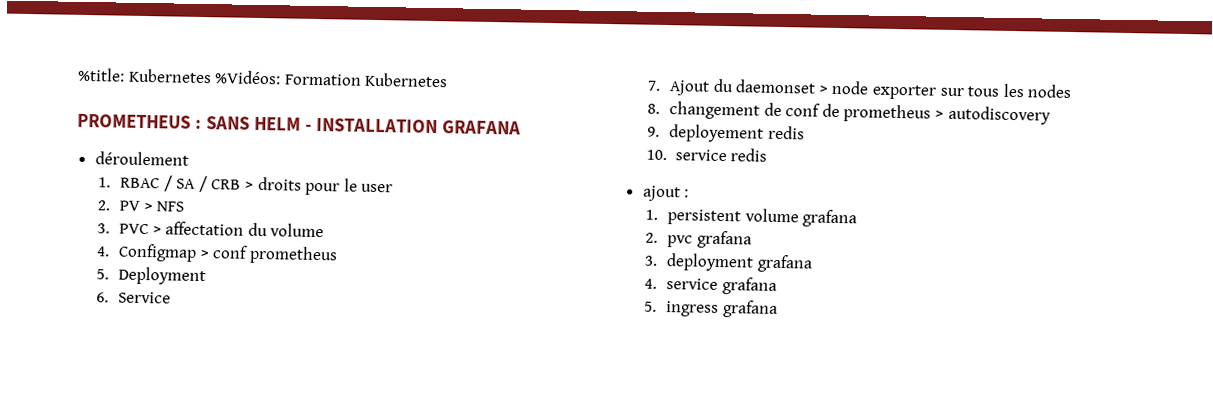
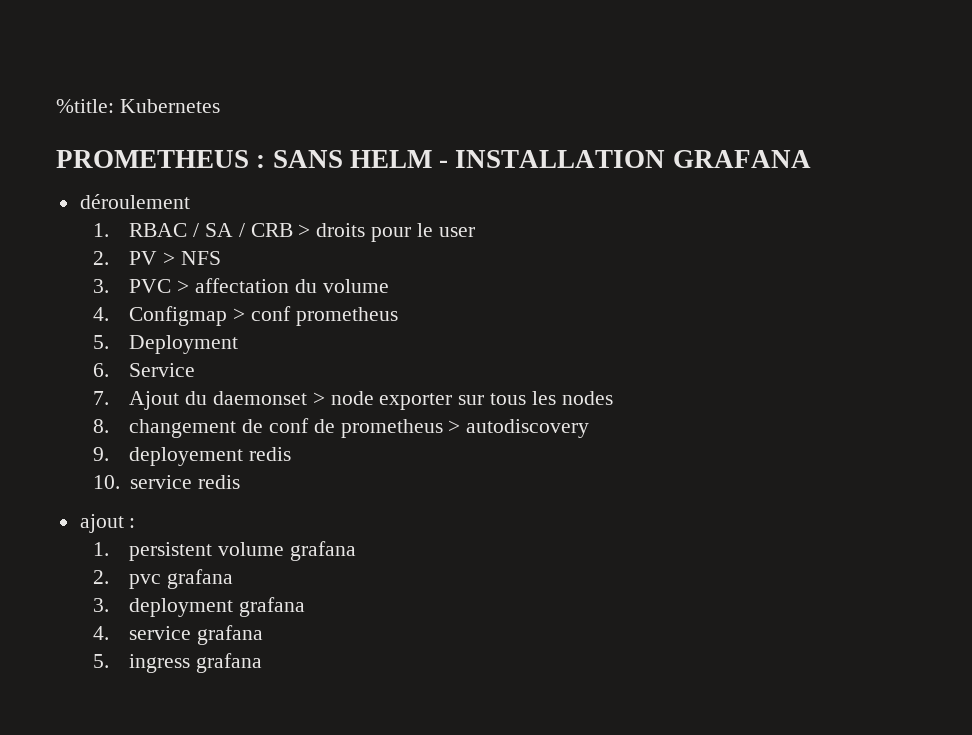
[214,70,449,88] %Vidéos: Formation Kubernetes -> (220, 106) none

